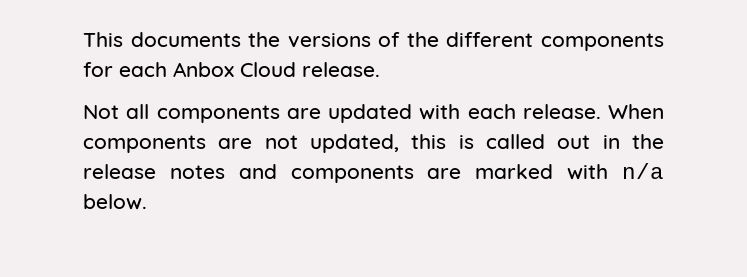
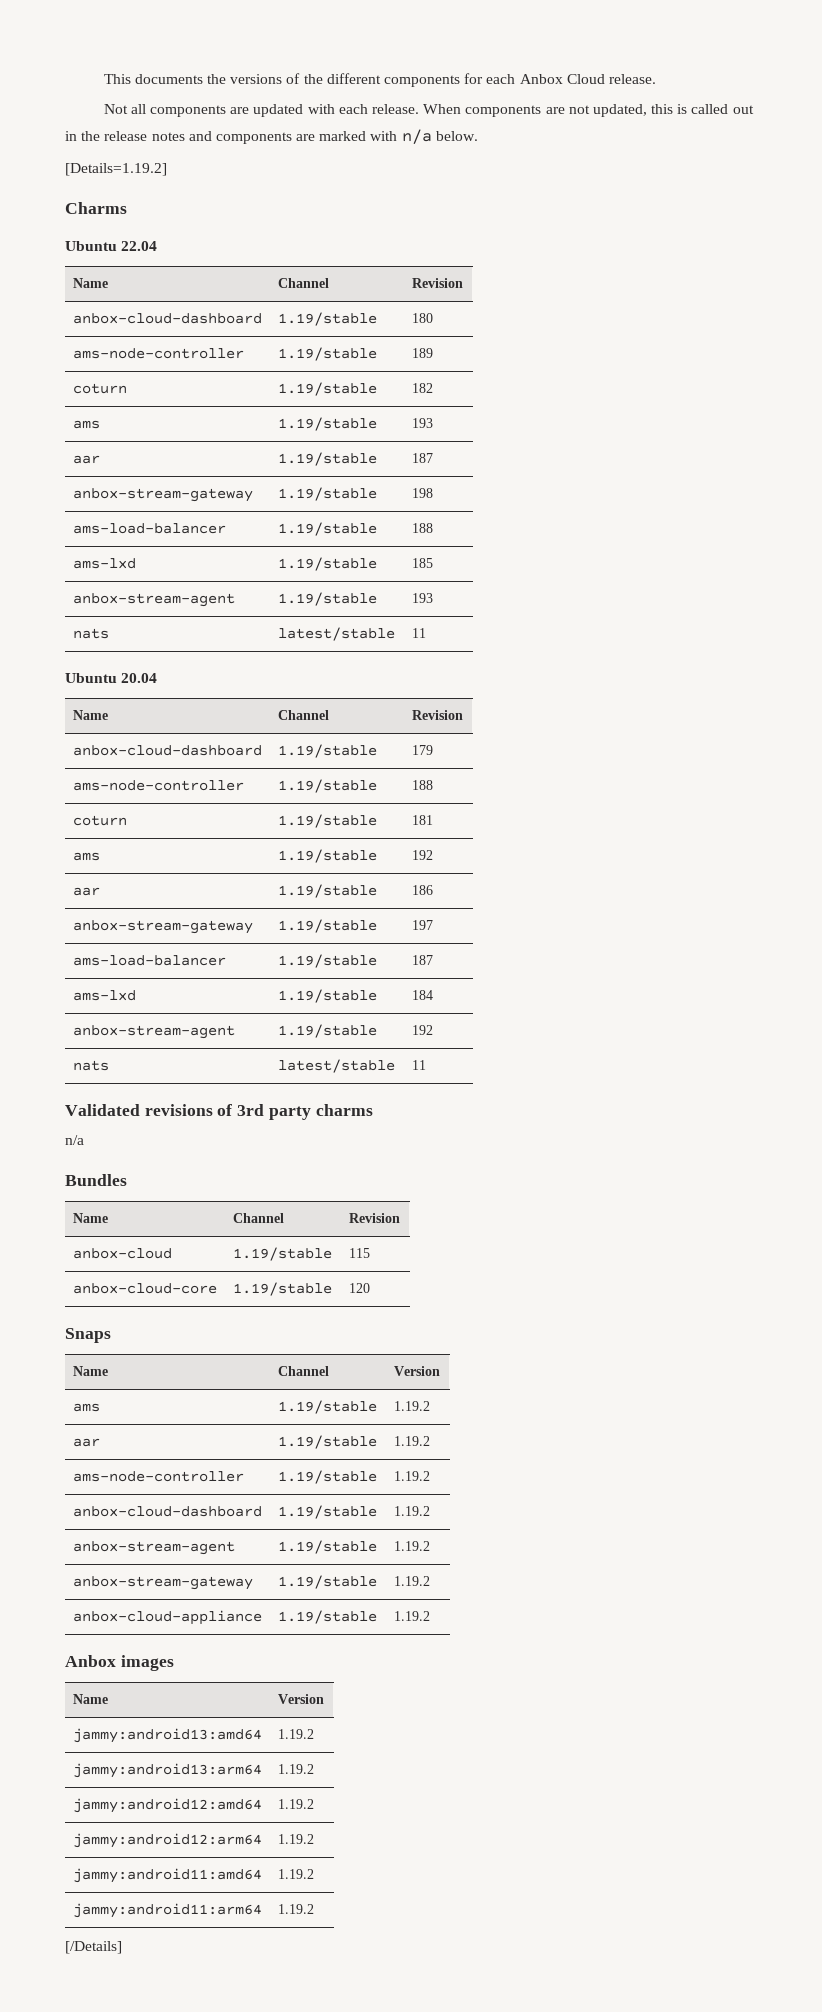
(147, 202) none -> [65,163,167,176] [65,202,127,214] [65,241,158,251] [72,278,108,288] [277,278,329,288] [411,278,463,288] [72,313,262,324] [277,312,377,326] [411,313,433,323] [72,348,244,359] [277,347,377,361] [411,348,433,358] [72,383,127,394] [277,382,377,396] [411,383,433,393] [72,420,100,429] [277,417,377,431] [411,418,433,428] [72,455,100,464] [277,452,377,466] [411,453,433,463] [72,488,253,502] [277,487,377,501] [411,488,433,498] [72,523,226,534] [277,522,377,536] [411,523,433,533] [72,558,136,569] [277,557,377,571] [411,558,433,568] [72,593,235,607] [277,592,377,606] [411,593,433,603] [72,628,109,639] [277,627,395,641] [411,628,426,638] [65,673,158,683] [72,710,108,720] [277,710,329,720] [411,710,463,720] [72,745,262,756] [277,744,377,758] [411,745,433,755] [72,780,244,791] [277,779,377,793] [411,780,433,790] [72,815,127,826] [277,814,377,828] [411,815,433,825] [72,852,100,861] [277,849,377,863] [411,850,433,860] [72,887,100,896] [277,884,377,898] [411,885,433,895] [72,920,253,934] [277,919,377,933] [411,920,433,930] [72,955,226,966] [277,954,377,968] [411,955,433,965] [72,990,136,1001] [277,989,377,1003] [411,990,433,1000] [72,1025,235,1039] [277,1024,377,1038] [411,1025,433,1035] [72,1060,109,1071] [277,1059,395,1073] [411,1060,426,1070] [65,1104,373,1120] [65,1135,84,1145] [65,1174,127,1186] [72,1213,108,1223] [232,1213,284,1223] [348,1213,400,1223] [72,1248,172,1259] [232,1247,332,1261] [348,1248,370,1258] [72,1283,217,1294] [232,1282,332,1296] [348,1283,370,1293] [65,1328,111,1343] [72,1366,108,1376] [277,1366,329,1376] [393,1366,440,1376] [72,1403,100,1412] [277,1400,377,1414] [393,1401,430,1411] [72,1438,100,1447] [277,1435,377,1449] [393,1436,430,1446] [72,1471,244,1482] [277,1470,377,1484] [393,1471,430,1481] [72,1506,262,1517] [277,1505,377,1519] [393,1506,430,1516] [72,1541,235,1555] [277,1540,377,1554] [393,1541,430,1551] [72,1576,253,1590] [277,1575,377,1589] [393,1576,430,1586] [72,1610,262,1625] [277,1610,377,1624] [393,1611,430,1621] [65,1655,174,1671] [72,1694,108,1704] [277,1694,324,1704] [72,1728,262,1743] [277,1729,314,1739] [72,1763,262,1778] [277,1764,314,1774] [72,1798,262,1813] [277,1799,314,1809] [72,1833,262,1848] [277,1834,314,1844] [72,1868,262,1883] [277,1869,314,1879] [72,1903,262,1918] [277,1904,314,1914] [65,1941,122,1954] // [Details=1.19.2] // Charms // Ubuntu 22.04 // Name | Channel | Revision // anbox-cloud-dashboard | 1.19/stable | 180 // ams-node-controller | 1.19/stable | 189 // coturn | 1.19/stable | 182 // ams | 1.19/stable | 193 // aar | 1.19/stable | 187 // anbox-stream-gateway | 1.19/stable | 198 // ams-load-balancer | 1.19/stable | 188 // ams-lxd | 1.19/stable | 185 // anbox-stream-agent | 1.19/stable | 193 // nats | latest/stable | 11 // Ubuntu 20.04 // Name | Channel | Revision // anbox-cloud-dashboard | 1.19/stable | 179 // ams-node-controller | 1.19/stable | 188 // coturn | 1.19/stable | 181 // ams | 1.19/stable | 192 // aar | 1.19/stable | 186 // anbox-stream-gateway | 1.19/stable | 197 // ams-load-balancer | 1.19/stable | 187 // ams-lxd | 1.19/stable | 184 // anbox-stream-agent | 1.19/stable | 192 // nats | latest/stable | 11 // Validated revisions of 3rd party charms // n/a // Bundles // Name | Channel | Revision // anbox-cloud | 1.19/stable | 115 // anbox-cloud-core | 1.19/stable | 120 // Snaps // Name | Channel | Version // ams | 1.19/stable | 1.19.2 // aar | 1.19/stable | 1.19.2 // ams-node-controller | 1.19/stable | 1.19.2 // anbox-cloud-dashboard | 1.19/stable | 1.19.2 // anbox-stream-agent | 1.19/stable | 1.19.2 // anbox-stream-gateway | 1.19/stable | 1.19.2 // anbox-cloud-appliance | 1.19/stable | 1.19.2 // Anbox images // Name | Version // jammy:android13:amd64 | 1.19.2 // jammy:android13:arm64 | 1.19.2 // jammy:android12:amd64 | 1.19.2 // jammy:android12:arm64 | 1.19.2 // jammy:android11:amd64 | 1.19.2 // jammy:android11:arm64 | 1.19.2 // [/Details]

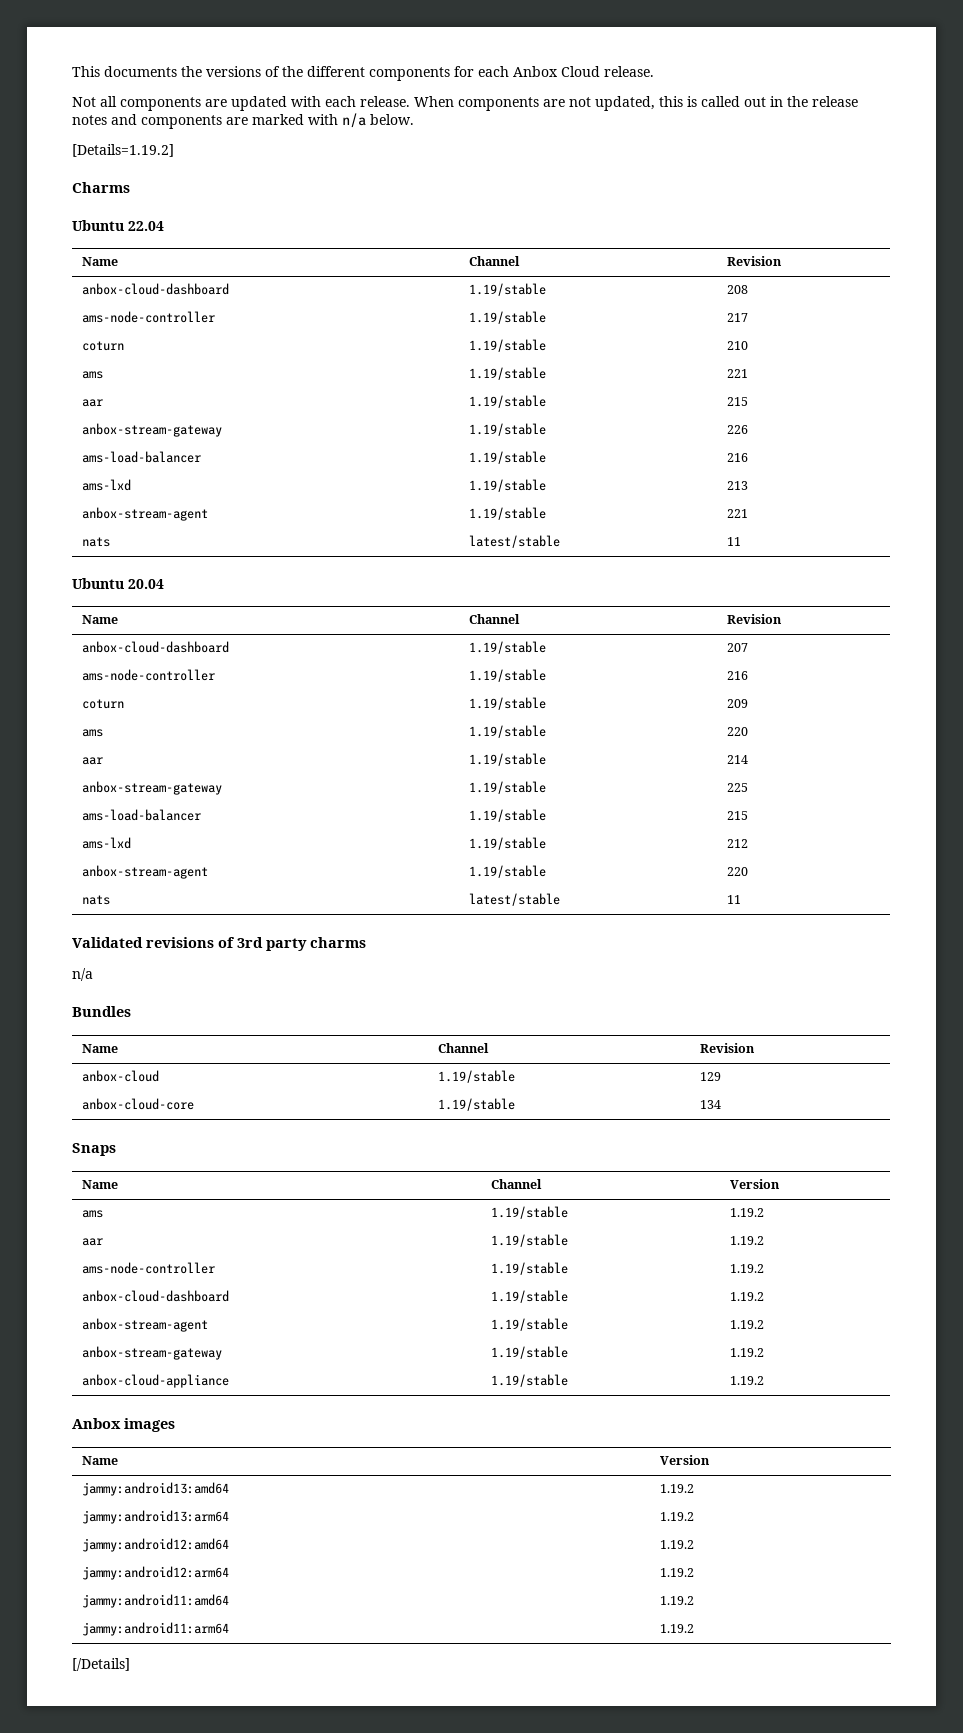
[411,313,433,323] [72,348,244,359] [277,347,377,361] [411,348,433,358] [72,383,127,394] [277,382,377,396] [411,383,433,393] [72,420,100,429] [277,417,377,431] [411,418,433,428] [72,455,100,464] [277,452,377,466] [411,453,433,463] [72,488,253,502] [277,487,377,501] [411,488,433,498] [72,523,226,534] [277,522,377,536] [411,523,433,533] [72,558,136,569] [277,557,377,571] [411,558,433,568] [72,593,235,607] [277,592,377,606] [411,593,433,603] 180 // ams-node-controller | 1.19/stable | 189 // coturn | 1.19/stable | 182 // ams | 1.19/stable | 193 // aar | 1.19/stable | 187 // anbox-stream-gateway | 1.19/stable | 198 // ams-load-balancer | 1.19/stable | 188 // ams-lxd | 1.19/stable | 185 // anbox-stream-agent | 1.19/stable | 193 -> [726,285,748,294] [81,311,215,323] [468,311,546,324] [726,313,748,322] [81,341,124,351] [468,339,546,352] [726,341,748,350] [81,371,103,379] [468,367,546,380] [726,369,748,378] [81,399,103,407] [468,395,546,408] [726,397,748,406] [81,423,222,437] [468,423,546,436] [726,425,748,434] [81,451,201,463] [468,451,546,464] [726,453,748,462] [81,479,131,491] [468,479,546,492] [726,481,748,490] [81,507,208,521] [468,507,546,520] [726,509,748,518] 208 // ams-node-controller | 1.19/stable | 217 // coturn | 1.19/stable | 210 // ams | 1.19/stable | 221 // aar | 1.19/stable | 215 // anbox-stream-gateway | 1.19/stable | 226 // ams-load-balancer | 1.19/stable | 216 // ams-lxd | 1.19/stable | 213 // anbox-stream-agent | 1.19/stable | 221
[411,745,433,755] [72,780,244,791] [277,779,377,793] [411,780,433,790] [72,815,127,826] [277,814,377,828] [411,815,433,825] [72,852,100,861] [277,849,377,863] [411,850,433,860] [72,887,100,896] [277,884,377,898] [411,885,433,895] [72,920,253,934] [277,919,377,933] [411,920,433,930] [72,955,226,966] [277,954,377,968] [411,955,433,965] [72,990,136,1001] [277,989,377,1003] [411,990,433,1000] [72,1025,235,1039] [277,1024,377,1038] [411,1025,433,1035] 179 // ams-node-controller | 1.19/stable | 188 // coturn | 1.19/stable | 181 // ams | 1.19/stable | 192 // aar | 1.19/stable | 186 // anbox-stream-gateway | 1.19/stable | 197 // ams-load-balancer | 1.19/stable | 187 // ams-lxd | 1.19/stable | 184 // anbox-stream-agent | 1.19/stable | 192 -> [726,643,748,652] [81,669,215,681] [468,669,546,682] [726,671,748,680] [81,699,124,709] [468,697,546,710] [726,699,748,708] [81,729,103,737] [468,725,546,738] [726,727,748,736] [81,757,103,765] [468,753,546,766] [726,755,748,764] [81,781,222,795] [468,781,546,794] [726,783,748,792] [81,809,201,821] [468,809,546,822] [726,811,748,820] [81,837,131,849] [468,837,546,850] [726,839,748,848] [81,865,208,879] [468,865,546,878] [726,867,748,876] 207 // ams-node-controller | 1.19/stable | 216 // coturn | 1.19/stable | 209 // ams | 1.19/stable | 220 // aar | 1.19/stable | 214 // anbox-stream-gateway | 1.19/stable | 225 // ams-load-balancer | 1.19/stable | 215 // ams-lxd | 1.19/stable | 212 // anbox-stream-agent | 1.19/stable | 220
[348,1248,370,1258] 115 -> [699,1072,721,1081] 129
[348,1283,370,1293] 120 -> [699,1100,721,1109] 134

